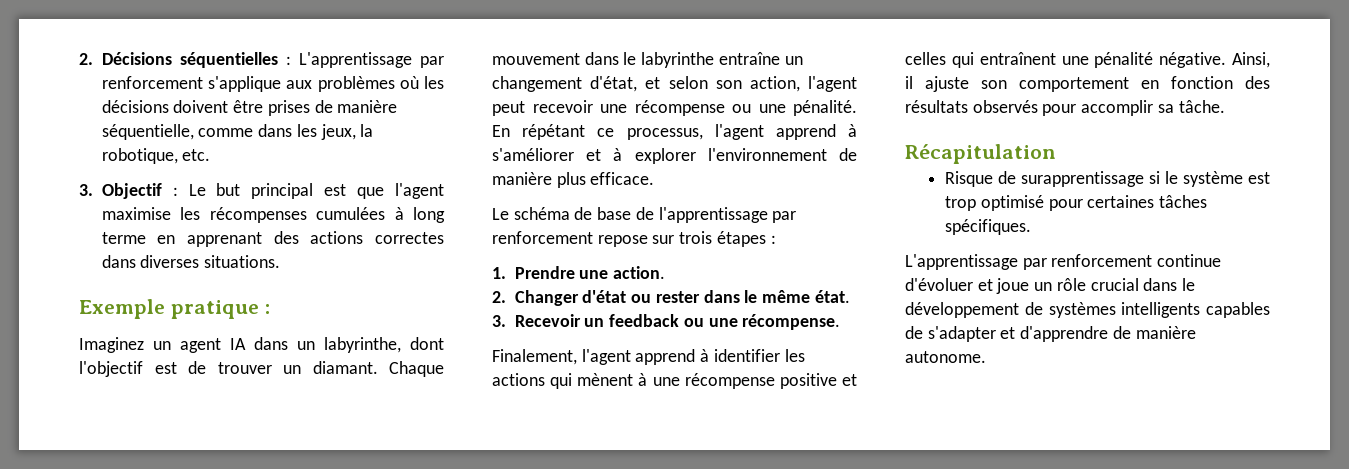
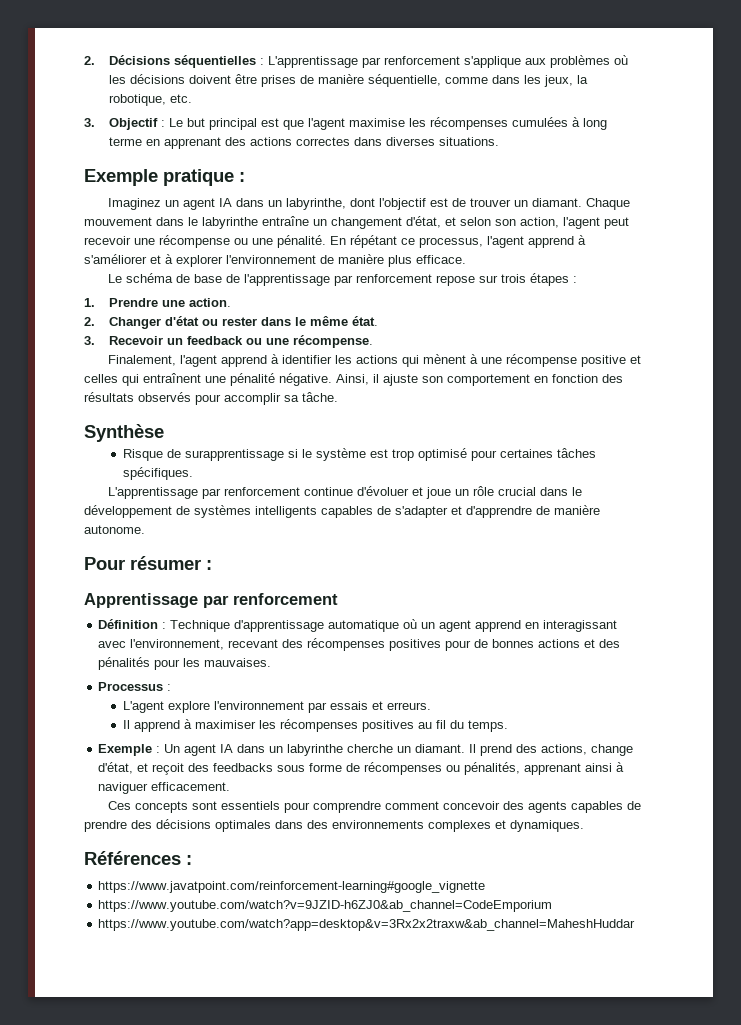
[905,144,1056,164] Récapitulation -> [84,424,164,442] Synthèse
(986, 357) none -> [84,556,212,570] [84,593,338,608] [98,619,618,632] [98,638,621,651] [98,657,272,670] [98,682,172,691] [122,701,431,713] [122,719,508,732] [98,744,634,756] [98,762,625,775] [98,782,231,794] [107,801,641,813] [84,819,584,832] [84,851,192,865] [98,881,486,893] [98,900,553,912] [98,919,636,931] // Pour résumer : // Apprentissage par renforcement // Définition : Technique d'apprentissage automatique où un agent apprend en interagissant avec l'environnement, recevant des récompenses positives pour de bonnes actions et des pénalités pour les mauvaises. // Processus : // L'agent explore l'environnement par essais et erreurs. // Il apprend à maximiser les récompenses positives au fil du temps. // Exemple : Un agent IA dans un labyrinthe cherche un diamant. Il prend des actions, change d'état, et reçoit des feedbacks sous forme de récompenses ou pénalités, apprenant ainsi à naviguer efficacement. // Ces concepts sont essentiels pour comprendre comment concevoir des agents capables de prendre des décisions optimales dans des environnements complexes et dynamiques. // Références : // https://www.javatpoint.com/reinforcement-learning#google_vignette // https://www.youtube.com/watch?v=9JZID-h6ZJ0&ab_channel=CodeEmporium // https://www.youtube.com/watch?app=desktop&v=3Rx2x2traxw&ab_channel=MaheshHuddar

